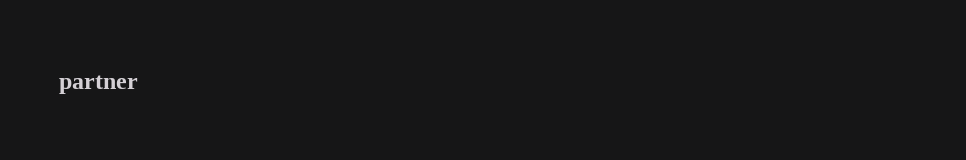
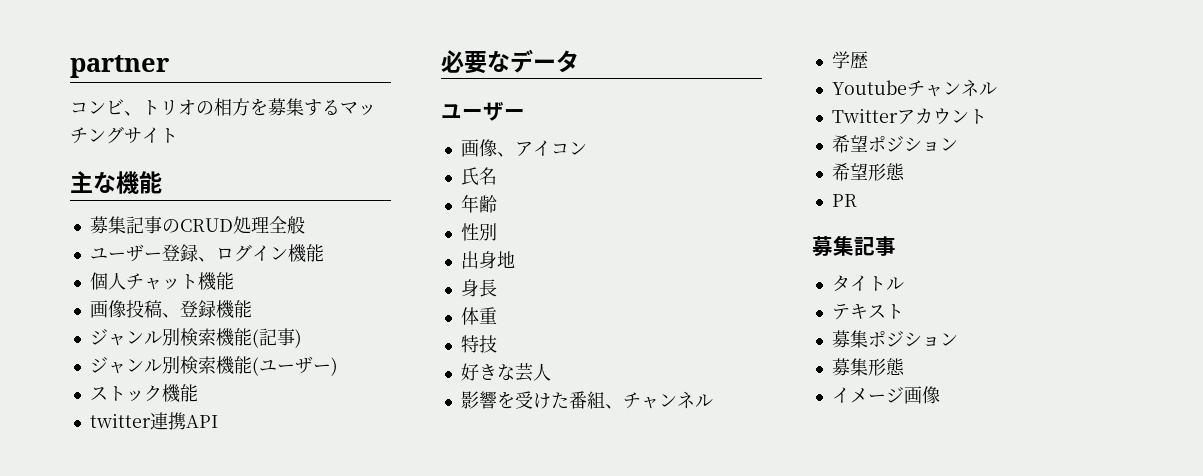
(138, 84) none -> [70,98,376,116] [70,126,178,144] [70,171,162,194] [89,216,305,234] [89,244,324,263] [89,272,234,291] [89,300,252,319] [89,328,302,348] [89,356,338,376] [89,384,198,403] [89,412,218,430] [441,49,579,74] [441,101,525,121] [460,139,587,157] [460,167,497,186] [460,194,497,213] [460,223,497,241] [460,251,515,269] [460,279,497,297] [460,307,497,325] [460,335,497,353] [460,363,551,382] [460,391,713,409] [831,51,868,69] [831,79,997,97] [831,108,987,125] [831,135,958,153] [831,163,905,181] [831,194,857,207] [812,236,896,257] [831,275,904,292] [831,304,904,320] [831,330,958,348] [831,358,905,376] [831,386,940,404] // コンビ、トリオの相方を募集するマッチングサイト // 主な機能 // 募集記事のCRUD処理全般 // ユーザー登録、ログイン機能 // 個人チャット機能 // 画像投稿、登録機能 // ジャンル別検索機能(記事) // ジャンル別検索機能(ユーザー) // ストック機能 // twitter連携API // 必要なデータ // ユーザー // 画像、アイコン // 氏名 // 年齢 // 性別 // 出身地 // 身長 // 体重 // 特技 // 好きな芸人 // 影響を受けた番組、チャンネル // 学歴 // Youtubeチャンネル // Twitterアカウント // 希望ポジション // 希望形態 // PR // 募集記事 // タイトル // テキスト // 募集ポジション // 募集形態 // イメージ画像

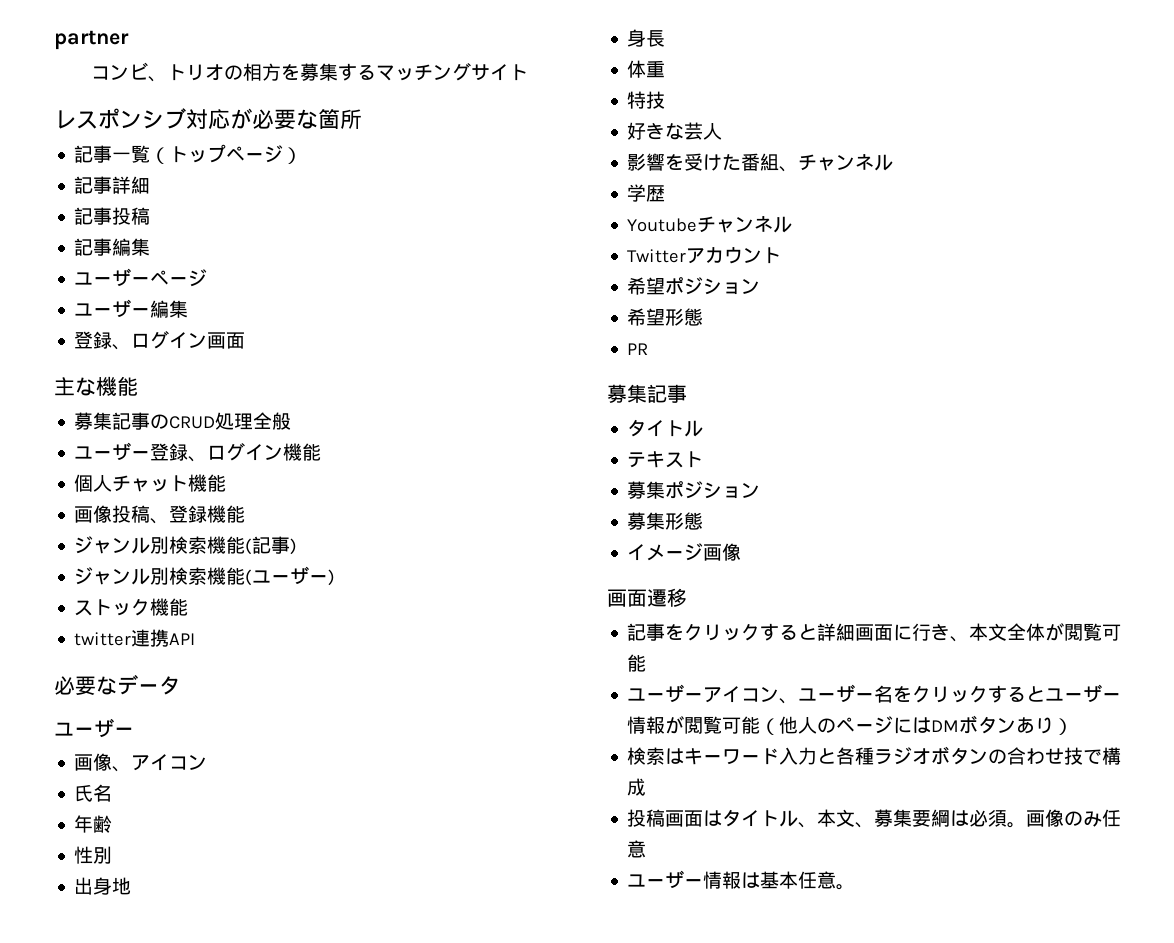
(178, 135) none -> [54,108,362,130] [74,144,303,164] [74,176,151,194] [74,207,151,225] [74,238,151,256] [74,268,208,287] [74,299,189,318] [74,331,246,350] // レスポンシブ対応が必要な箇所 // 記事一覧（トップページ） // 記事詳細 // 記事投稿 // 記事編集 // ユーザーページ // ユーザー編集 // 登録、ログイン画面
(940, 395) none -> [607,588,687,607] [627,623,1122,642] [627,654,647,672] [627,684,1122,704] [627,715,1074,735] [627,746,1122,765] [627,778,647,796] [627,809,1122,828] [627,840,647,858] [627,870,856,890] // 画面遷移 // 記事をクリックすると詳細画面に行き、本文全体が閲覧可能 // ユーザーアイコン、ユーザー名をクリックするとユーザー情報が閲覧可能（他人のページにはDMボタンあり） // 検索はキーワード入力と各種ラジオボタンの合わせ技で構成 // 投稿画面はタイトル、本文、募集要綱は必須。画像のみ任意 // ユーザー情報は基本任意。

